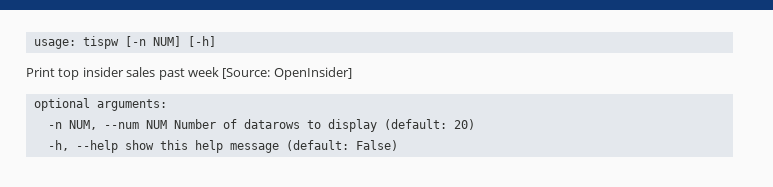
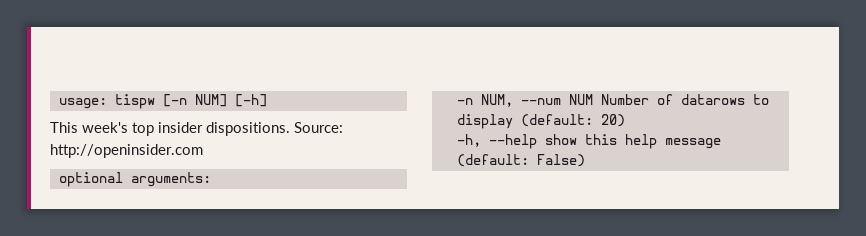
[26,67,352,80] Print top insider sales past week [Source: OpenInsider] -> [50,122,343,136] [50,144,203,158] This week's top insider dispositions. Source: http://openinsider.com

